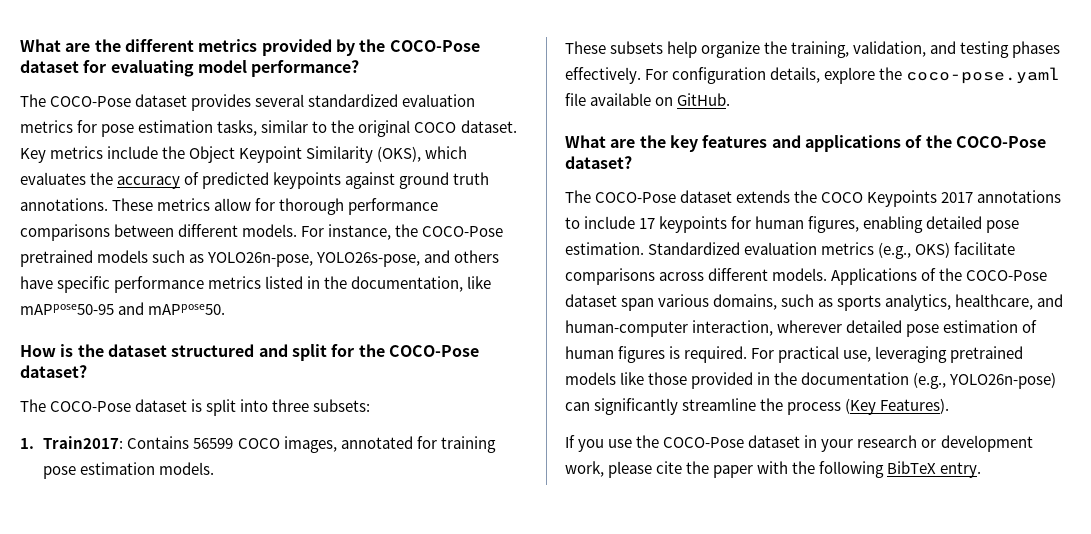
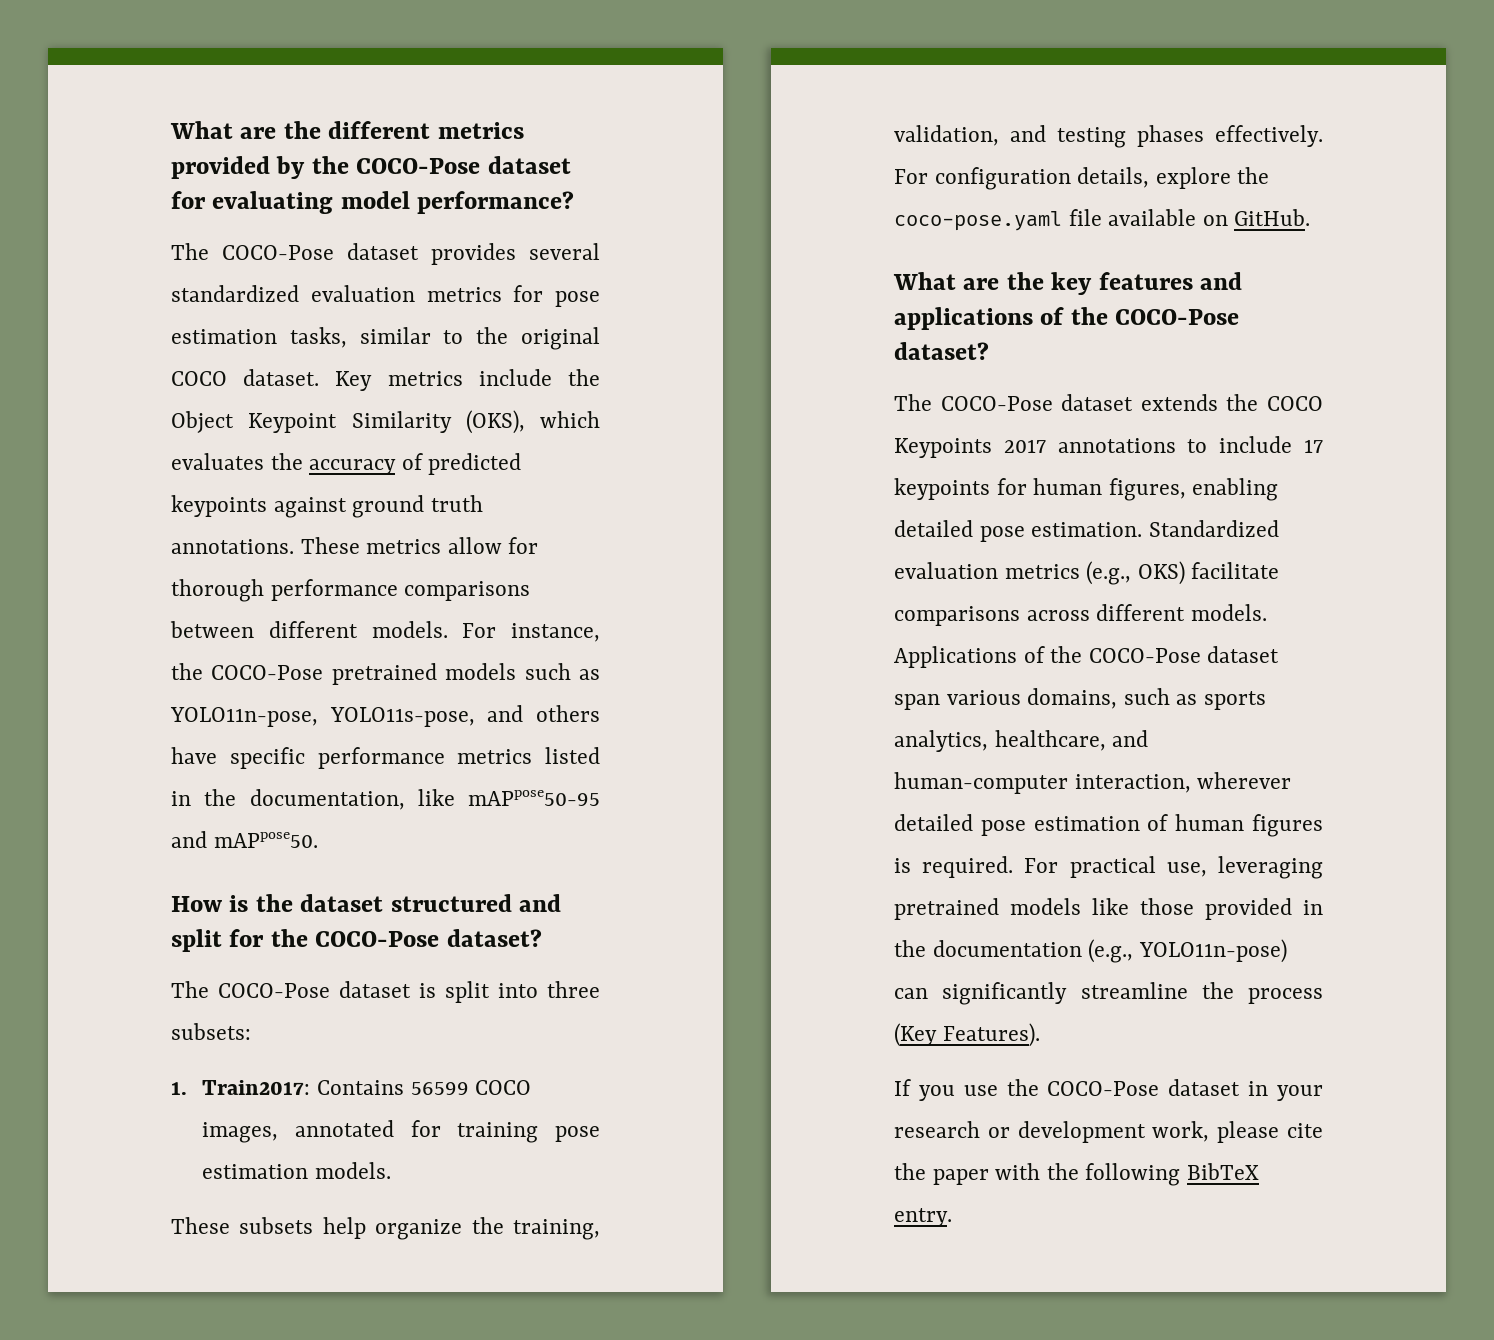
[207,252,421,267] YOLO26n-pose, YOLO26s-pose, -> [170,707,475,727] YOLO11n-pose, YOLO11s-pose,
[949,372,1057,389] YOLO26n-pose) -> [1138,939,1287,963] YOLO11n-pose)

